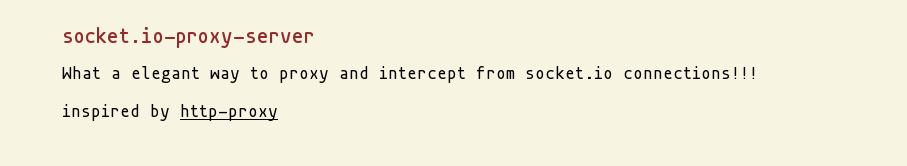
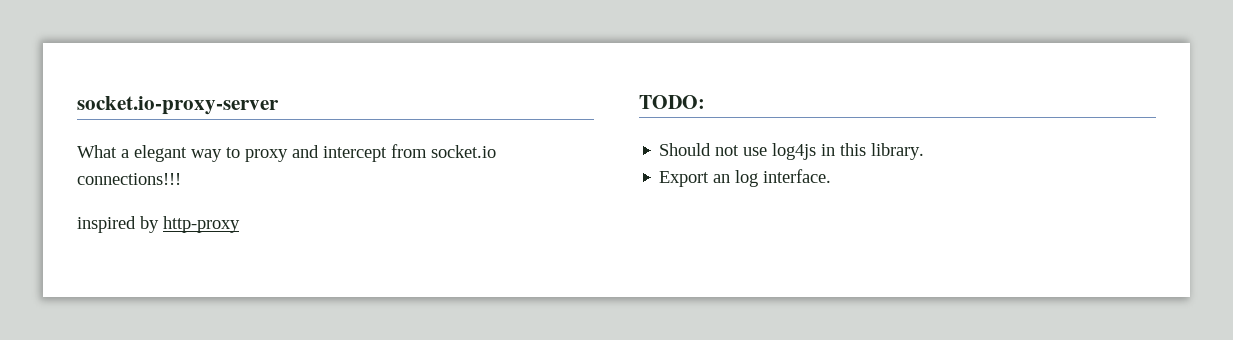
(278, 112) none -> [639,95,705,109] [659,143,925,160] [659,169,832,187] // TODO: // Should not use log4js in this library. // Export an log interface.

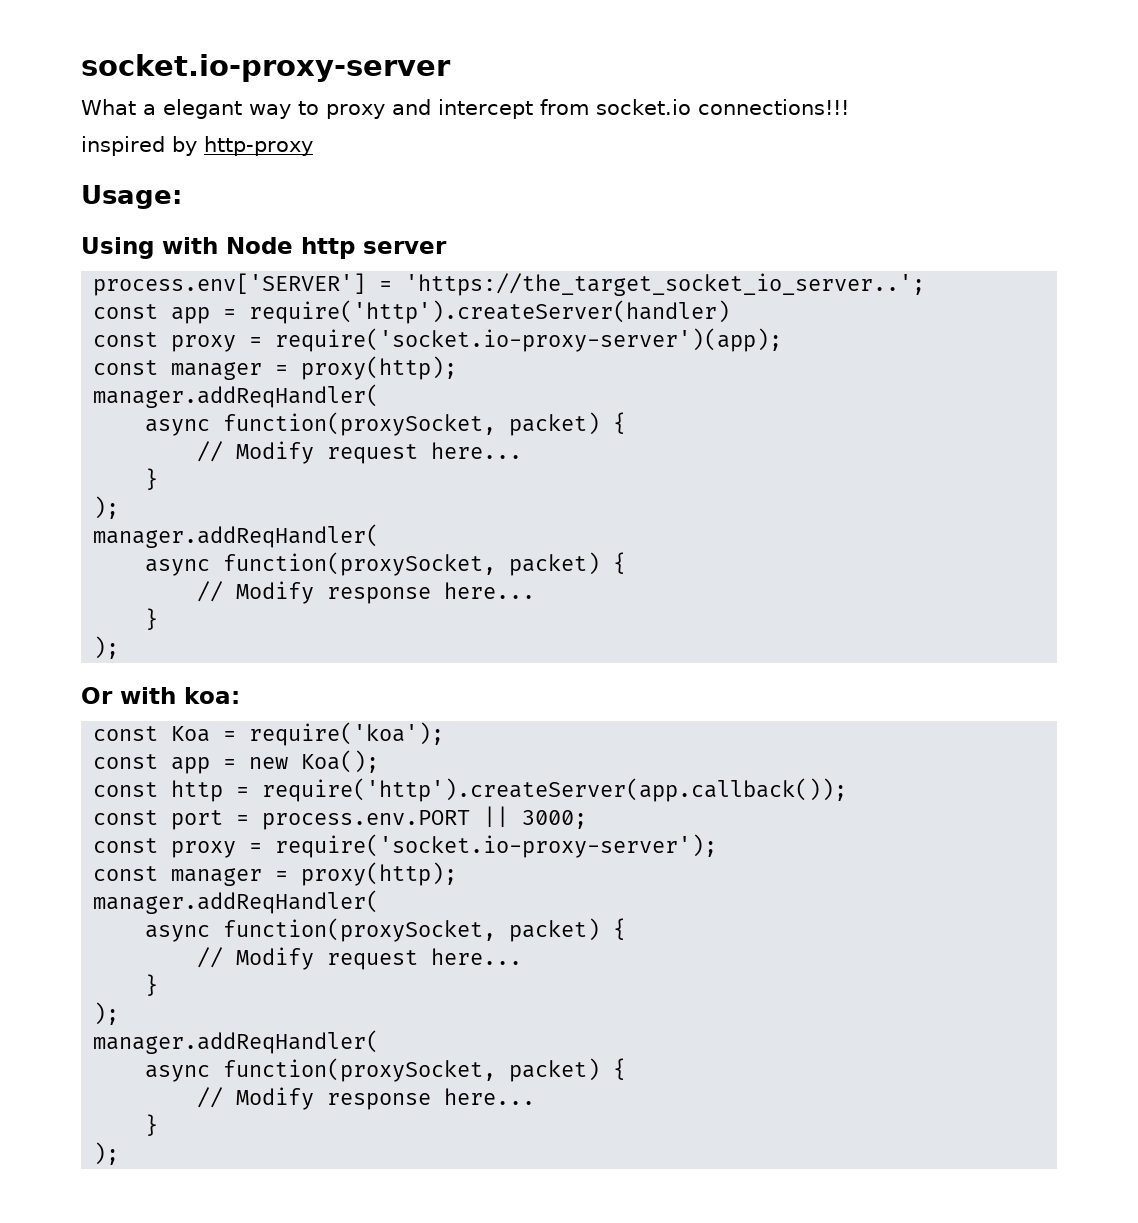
[639,95,705,109] [659,143,925,160] [659,169,832,187] TODO: // Should not use log4js in this library. // Export an log interface. -> [81,185,182,209] [81,237,447,259] [93,273,926,296] [93,300,731,324] [93,328,783,352] [93,356,458,380] [93,384,380,408] [145,412,627,436] [197,441,523,464] [145,468,159,490] [93,496,120,519] [93,524,380,548] [145,552,627,576] [197,581,536,604] [145,608,159,630] [93,636,120,659] [81,687,240,704] [93,722,445,746] [93,750,380,774] [93,778,848,802] [93,806,588,830] [93,834,718,858] [93,862,458,886] [93,890,380,914] [145,918,627,942] [197,947,523,970] [145,974,159,996] [93,1002,120,1025] [93,1030,380,1054] [145,1058,627,1082] [197,1087,536,1110] [145,1114,159,1136] [93,1142,120,1165] Usage: // Using with Node http server // process.env['SERVER'] = 'https://the_target_socket_io_server..'; // const app = require('http').createServer(handler) // const proxy = require('socket.io-proxy-server')(app); // const manager = proxy(http); // manager.addReqHandler( // async function(proxySocket, packet) { // // Modify request here... // } // ); // manager.addReqHandler( // async function(proxySocket, packet) { // // Modify response here... // } // ); // Or with koa: // const Koa = require('koa'); // const app = new Koa(); // const http = require('http').createServer(app.callback()); // const port = process.env.PORT || 3000; // const proxy = require('socket.io-proxy-server'); // const manager = proxy(http); // manager.addReqHandler( // async function(proxySocket, packet) { // // Modify request here... // } // ); // manager.addReqHandler( // async function(proxySocket, packet) { // // Modify response here... // } // );

